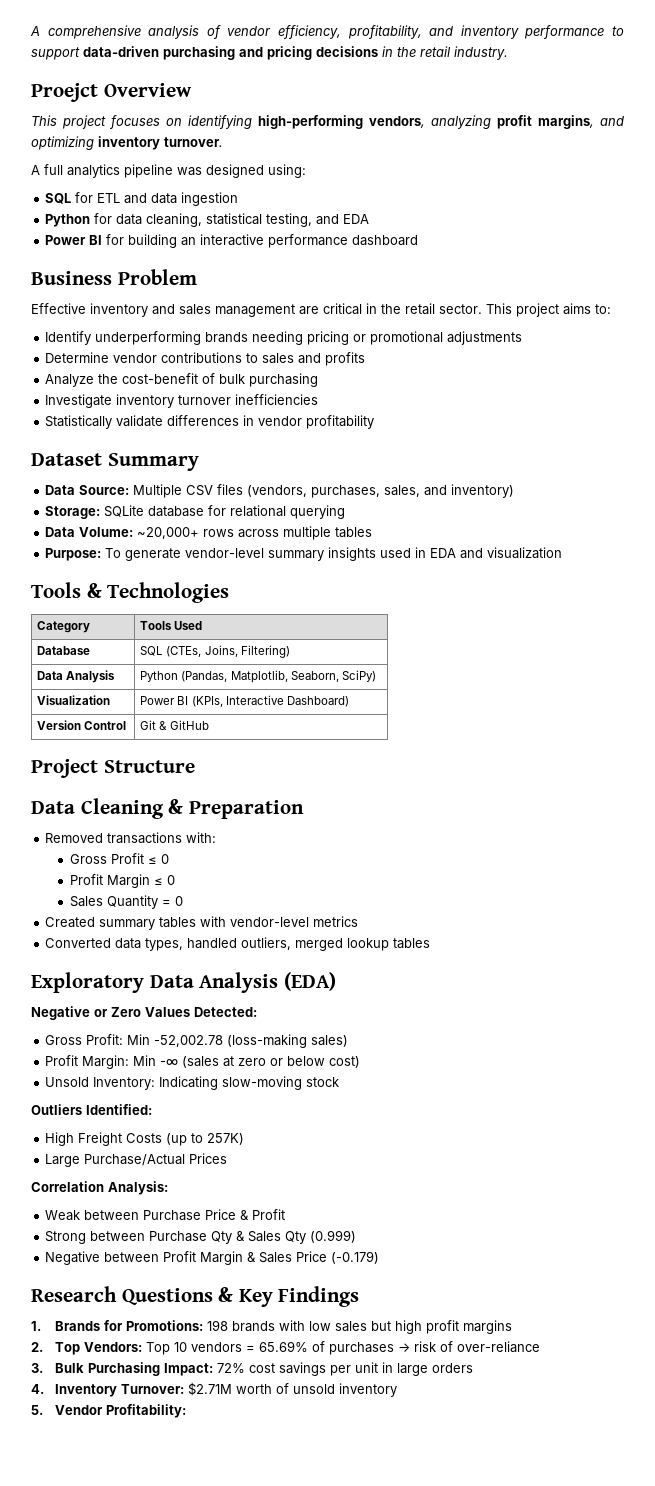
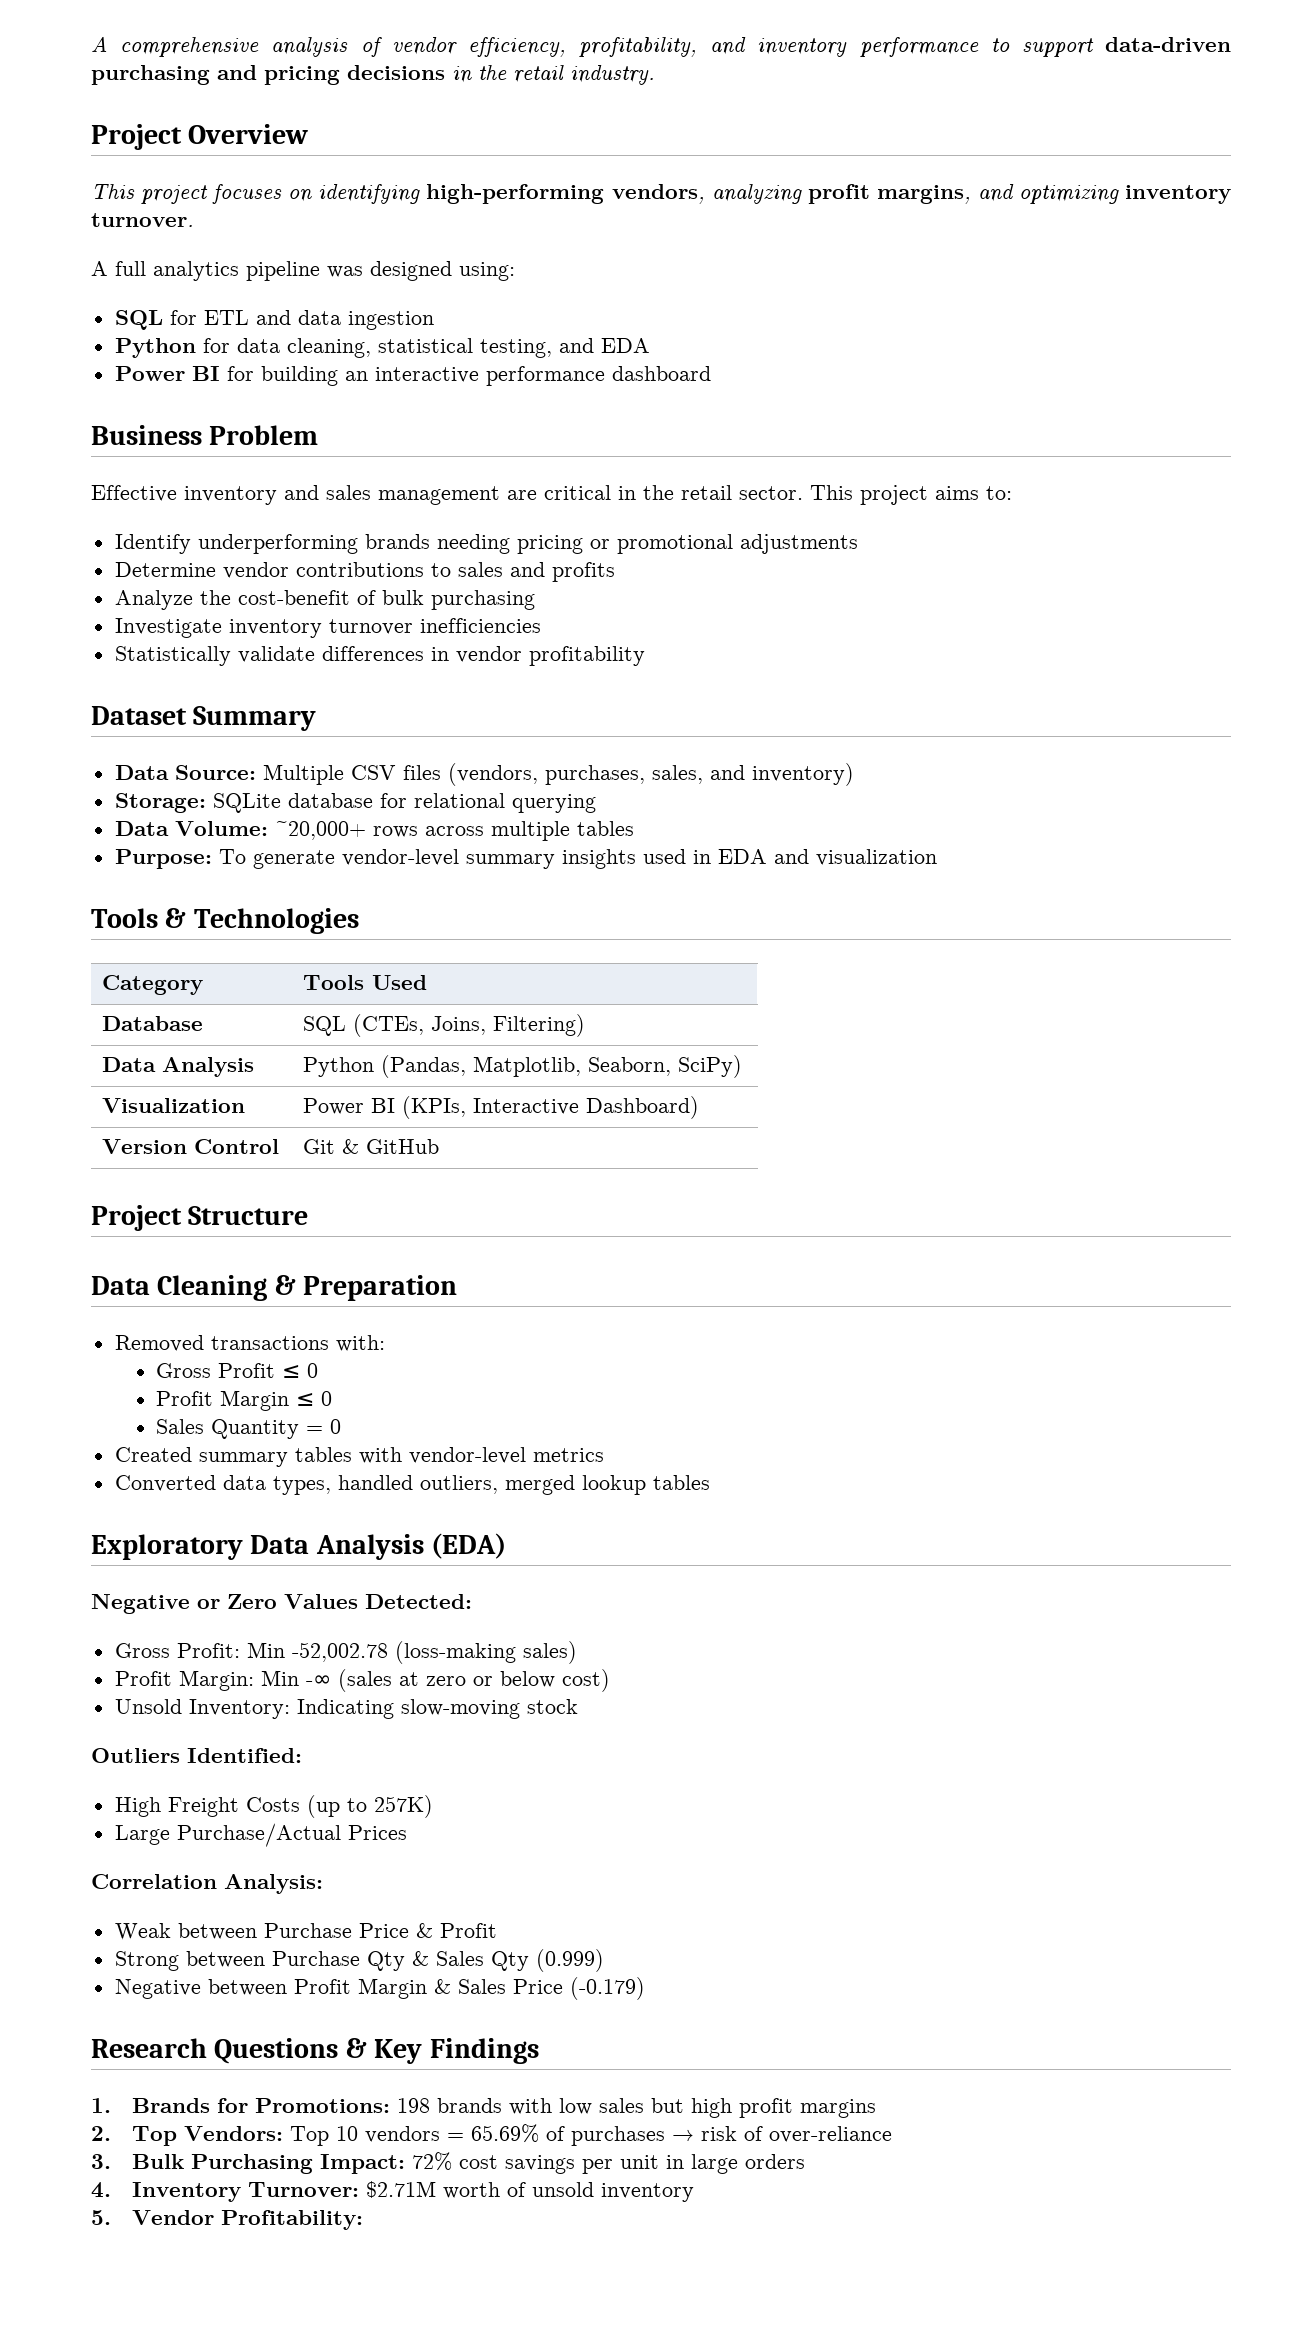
[31,83,98,102] Proejct -> [91,124,182,150] Project

